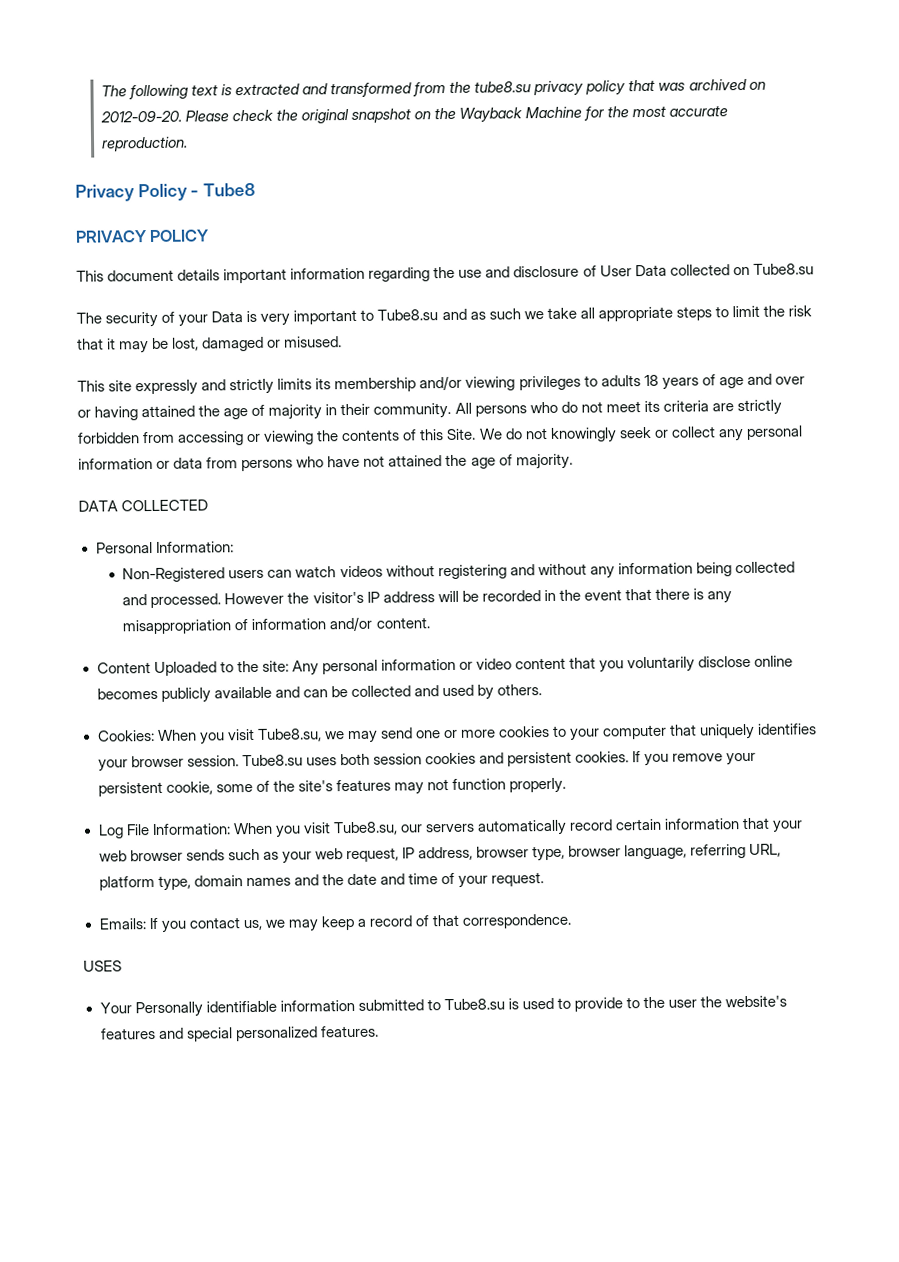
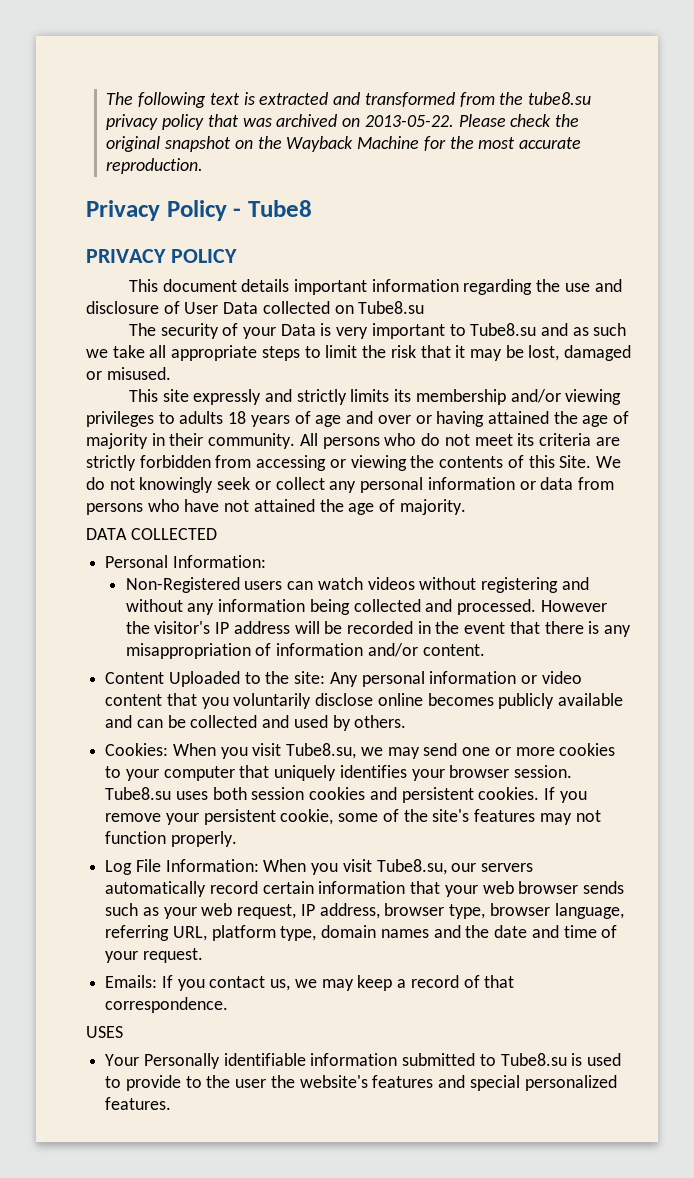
[99,110,182,123] 2012-09-20. -> [364,115,454,127] 2013-05-22.

